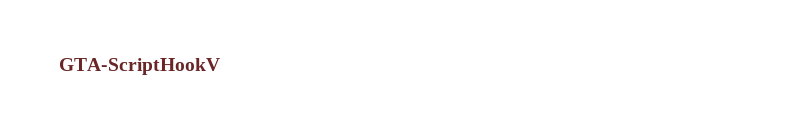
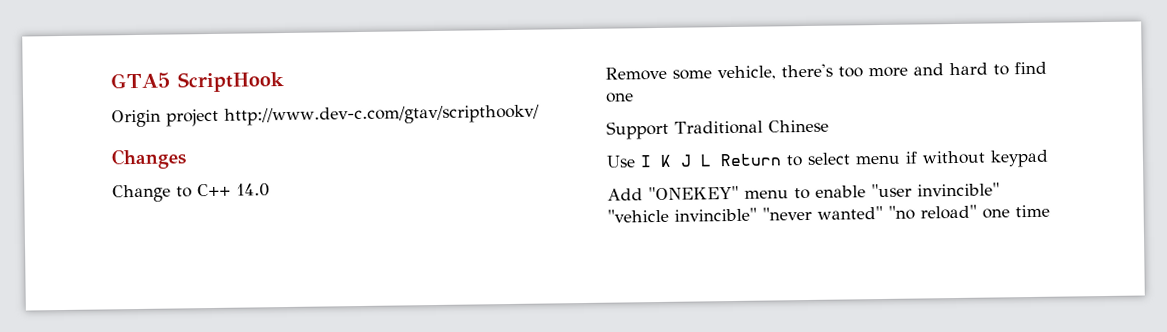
[59,58,220,75] GTA-ScriptHookV -> [110,71,284,93] [111,104,540,128] [111,148,186,170] [112,183,270,203] [605,61,1047,81] [606,92,634,103] [606,119,829,140] [606,149,1049,168] [607,182,1000,201] [607,204,1050,223] GTA5 ScriptHook // Origin project http://www.dev-c.com/gtav/scripthookv/ // Changes // Change to C++ 14.0 // Remove some vehicle, there's too more and hard to find one // Support Traditional Chinese // Use I K J L Return to select menu if without keypad // Add "ONEKEY" menu to enable "user invincible" "vehicle invincible" "never wanted" "no reload" one time

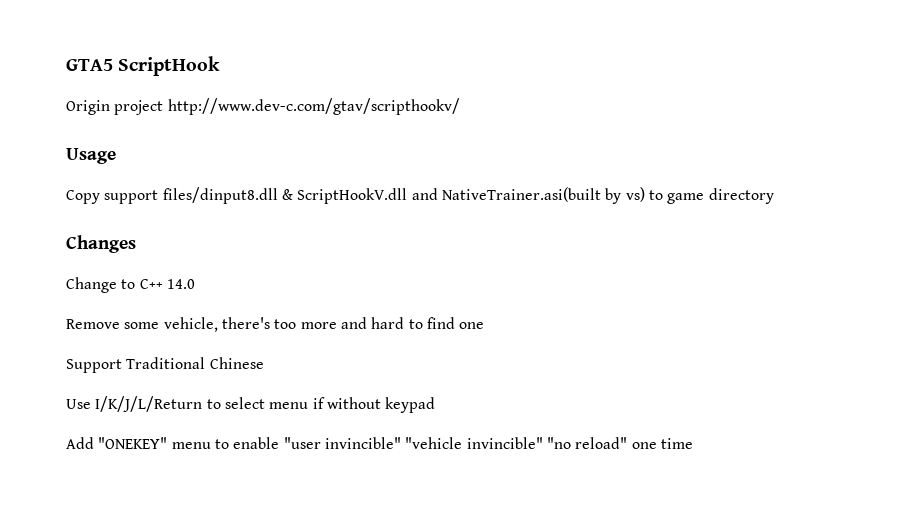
(540, 115) none -> [66,148,116,164] [66,187,774,204] // Usage // Copy support files/dinput8.dll & ScriptHookV.dll and NativeTrainer.asi(built by vs) to game directory
[640,153,782,168] I K J L Return -> [95,396,203,412] I/K/J/L/Return
[762,205,883,221] "never wanted" -> (543, 443) none

